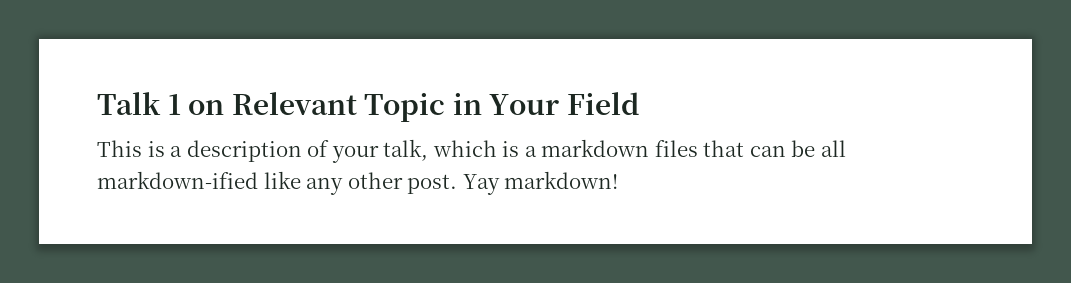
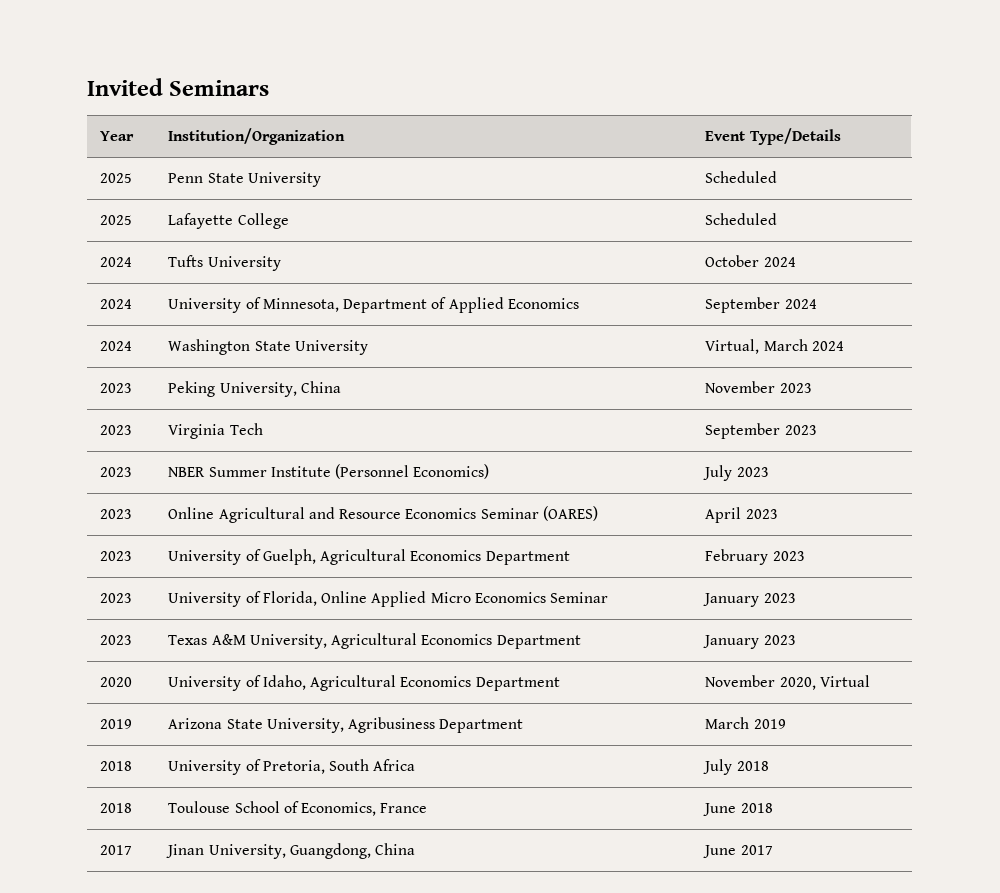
[97,92,639,122] [97,139,847,163] [97,171,619,195] Talk 1 on Relevant Topic in Your Field // This is a description of your talk, which is a markdown files that can be all markdown-ified like any other post. Yay markdown! -> [87,78,270,96] [100,131,135,141] [168,128,346,145] [705,128,841,145] [100,173,133,183] [168,172,321,187] [705,171,778,183] [100,215,133,225] [168,213,289,229] [705,213,778,225] [100,257,133,267] [168,255,281,271] [705,255,796,267] [100,299,133,309] [168,297,580,313] [705,297,817,313] [100,341,133,351] [168,339,368,355] [705,339,844,354] [100,383,133,393] [168,381,341,397] [705,381,812,393] [100,425,133,435] [168,423,263,439] [705,423,817,439] [100,467,133,477] [168,464,490,479] [703,465,769,481] [100,509,133,519] [168,506,599,523] [705,507,778,523] [100,551,133,561] [168,549,570,565] [705,549,805,565] [100,593,133,603] [168,591,609,607] [703,593,796,607] [100,635,133,645] [168,633,581,649] [703,635,796,649] [100,677,133,687] [168,675,560,691] [705,675,870,690] [100,719,133,729] [168,717,524,733] [705,717,786,729] [100,761,133,771] [168,759,416,775] [703,759,769,775] [100,803,133,813] [168,801,428,816] [703,803,773,816] [100,845,133,855] [166,843,416,859] [703,845,773,858] Invited Seminars // Year | Institution/Organization | Event Type/Details // 2025 | Penn State University | Scheduled // 2025 | Lafayette College | Scheduled // 2024 | Tufts University | October 2024 // 2024 | University of Minnesota, Department of Applied Economics | September 2024 // 2024 | Washington State University | Virtual, March 2024 // 2023 | Peking University, China | November 2023 // 2023 | Virginia Tech | September 2023 // 2023 | NBER Summer Institute (Personnel Economics) | July 2023 // 2023 | Online Agricultural and Resource Economics Seminar (OARES) | April 2023 // 2023 | University of Guelph, Agricultural Economics Department | February 2023 // 2023 | University of Florida, Online Applied Micro Economics Seminar | January 2023 // 2023 | Texas A&M University, Agricultural Economics Department | January 2023 // 2020 | University of Idaho, Agricultural Economics Department | November 2020, Virtual // 2019 | Arizona State University, Agribusiness Department | March 2019 // 2018 | University of Pretoria, South Africa | July 2018 // 2018 | Toulouse School of Economics, France | June 2018 // 2017 | Jinan University, Guangdong, China | June 2017

